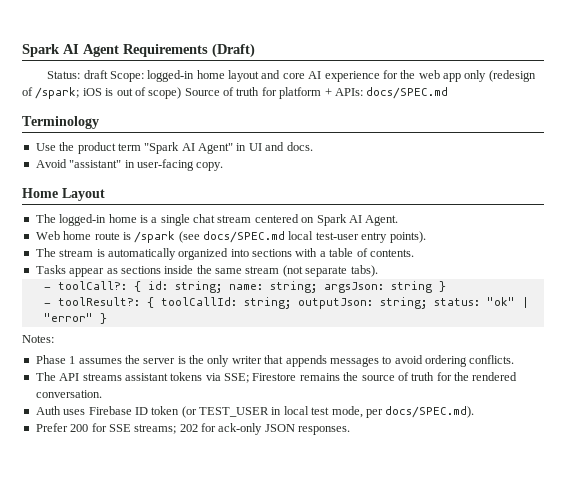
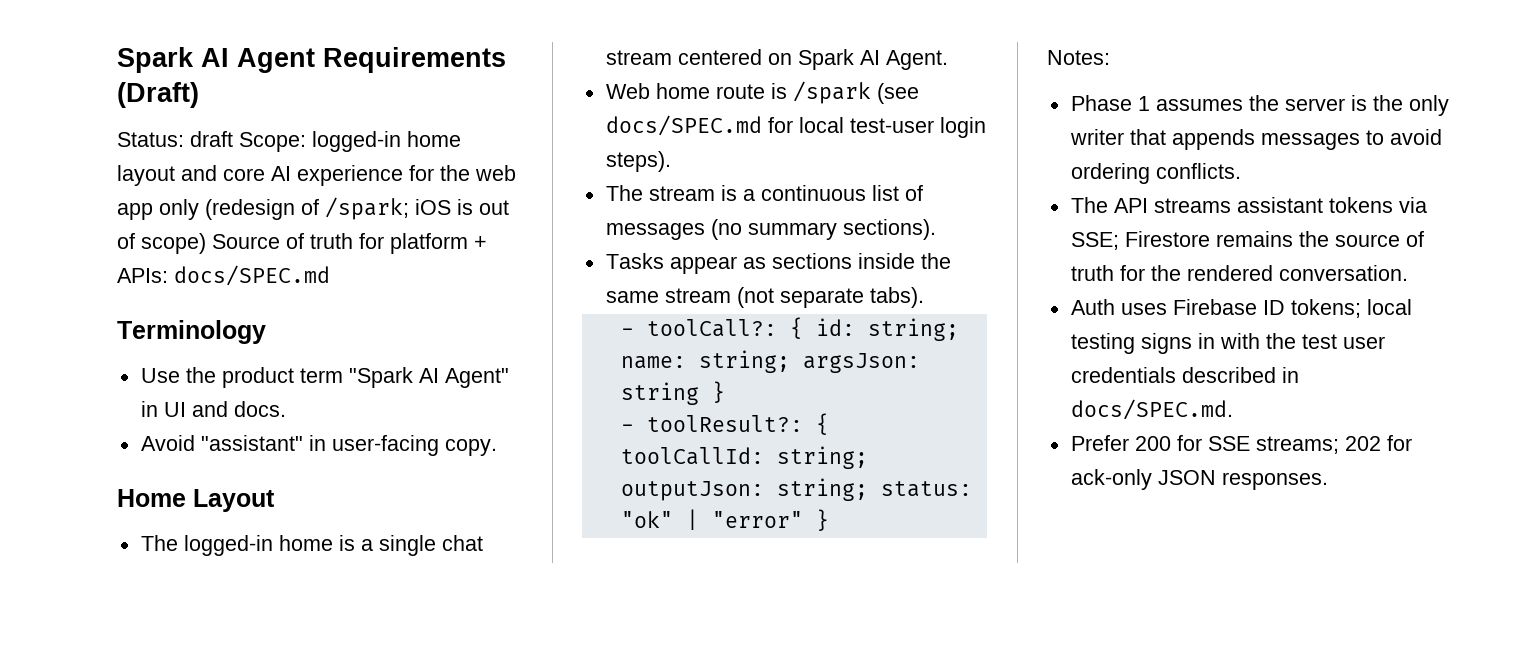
(285, 237) none -> [767,117,793,133] for
[361,231,426,243] entry points). -> [939,117,986,138] [605,151,671,172] login steps).
[107,248,414,260] automatically organized into sections with a table of contents. -> [742,185,923,201] [605,219,936,240] a continuous list of messages (no summary sections).
[151,406,475,418] token (or TEST_USER in local test mode, per docs/SPEC.md). -> [1290,299,1412,318] [1070,333,1385,354] [1070,367,1299,383] [1070,399,1233,420] tokens; local testing signs in with the test user credentials described in docs/SPEC.md.

